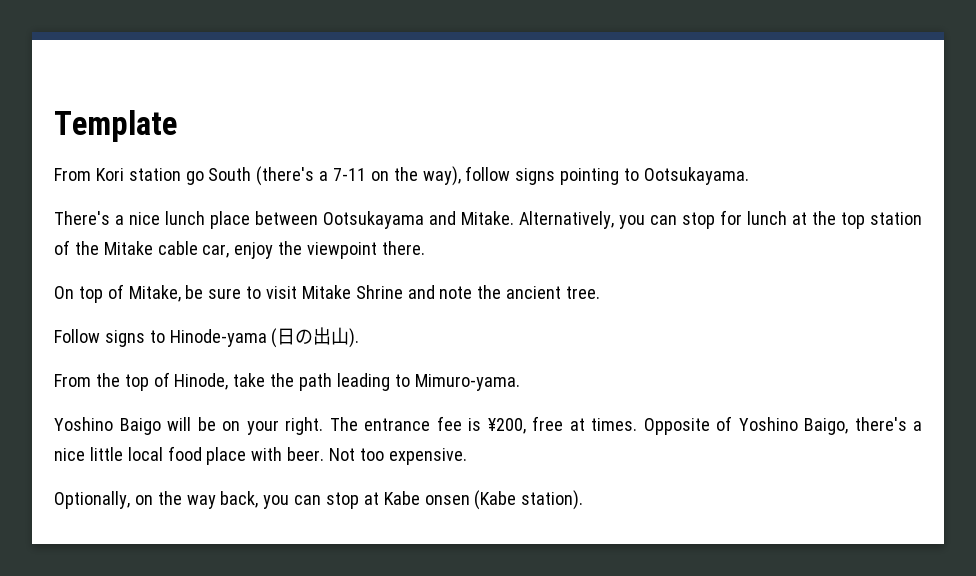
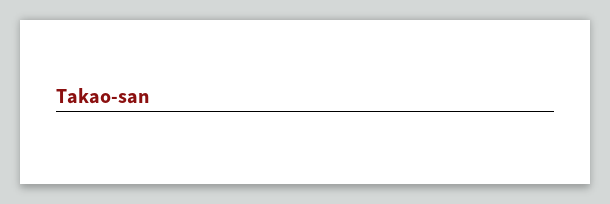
[54,110,177,142] [54,166,749,186] [54,210,922,229] [54,240,425,259] [54,284,601,303] [54,327,360,348] [54,372,520,391] [54,416,922,435] [54,446,467,465] [54,490,584,510] Template // From Kori station go South (there's a 7-11 on the way), follow signs pointing to Ootsukayama. // There's a nice lunch place between Ootsukayama and Mitake. Alternatively, you can stop for lunch at the top station of the Mitake cable car, enjoy the viewpoint there. // On top of Mitake, be sure to visit Mitake Shrine and note the ancient tree. // Follow signs to Hinode-yama (日の出山). // From the top of Hinode, take the path leading to Mimuro-yama. // Yoshino Baigo will be on your right. The entrance fee is ¥200, free at times. Opposite of Yoshino Baigo, there's a nice little local food place with beer. Not too expensive. // Optionally, on the way back, you can stop at Kabe onsen (Kabe station). -> [56,88,149,104] Takao-san

